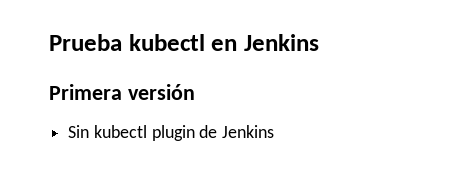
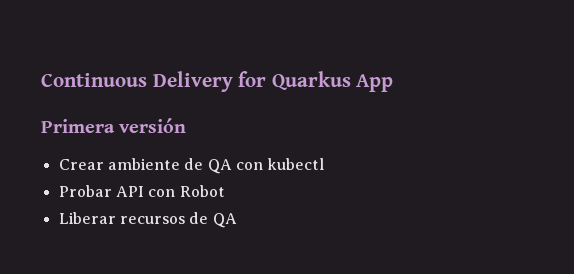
[49,34,319,51] [49,84,195,100] [68,125,275,141] Prueba kubectl en Jenkins // Primera versión // Sin kubectl plugin de Jenkins -> [41,71,394,92] [41,118,187,133] [58,158,325,174] [58,185,225,197] [58,212,237,228] Continuous Delivery for Quarkus App // Primera versión // Crear ambiente de QA con kubectl // Probar API con Robot // Liberar recursos de QA

